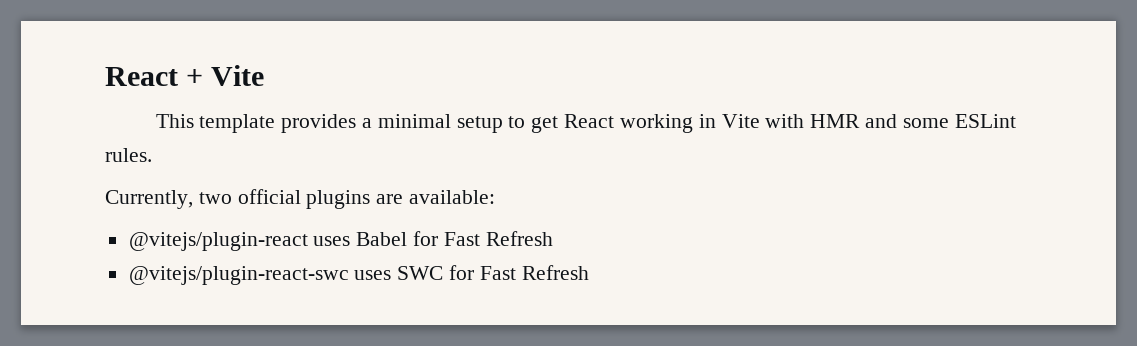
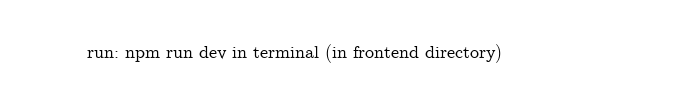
[105,65,265,86] [155,114,1016,133] [105,148,152,162] [105,189,496,209] [128,231,553,251] [128,265,589,285] React + Vite // This template provides a minimal setup to get React working in Vite with HMR and some ESLint rules. // Currently, two official plugins are available: // @vitejs/plugin-react uses Babel for Fast Refresh // @vitejs/plugin-react-swc uses SWC for Fast Refresh -> [87,44,502,63] run: npm run dev in terminal (in frontend directory)

